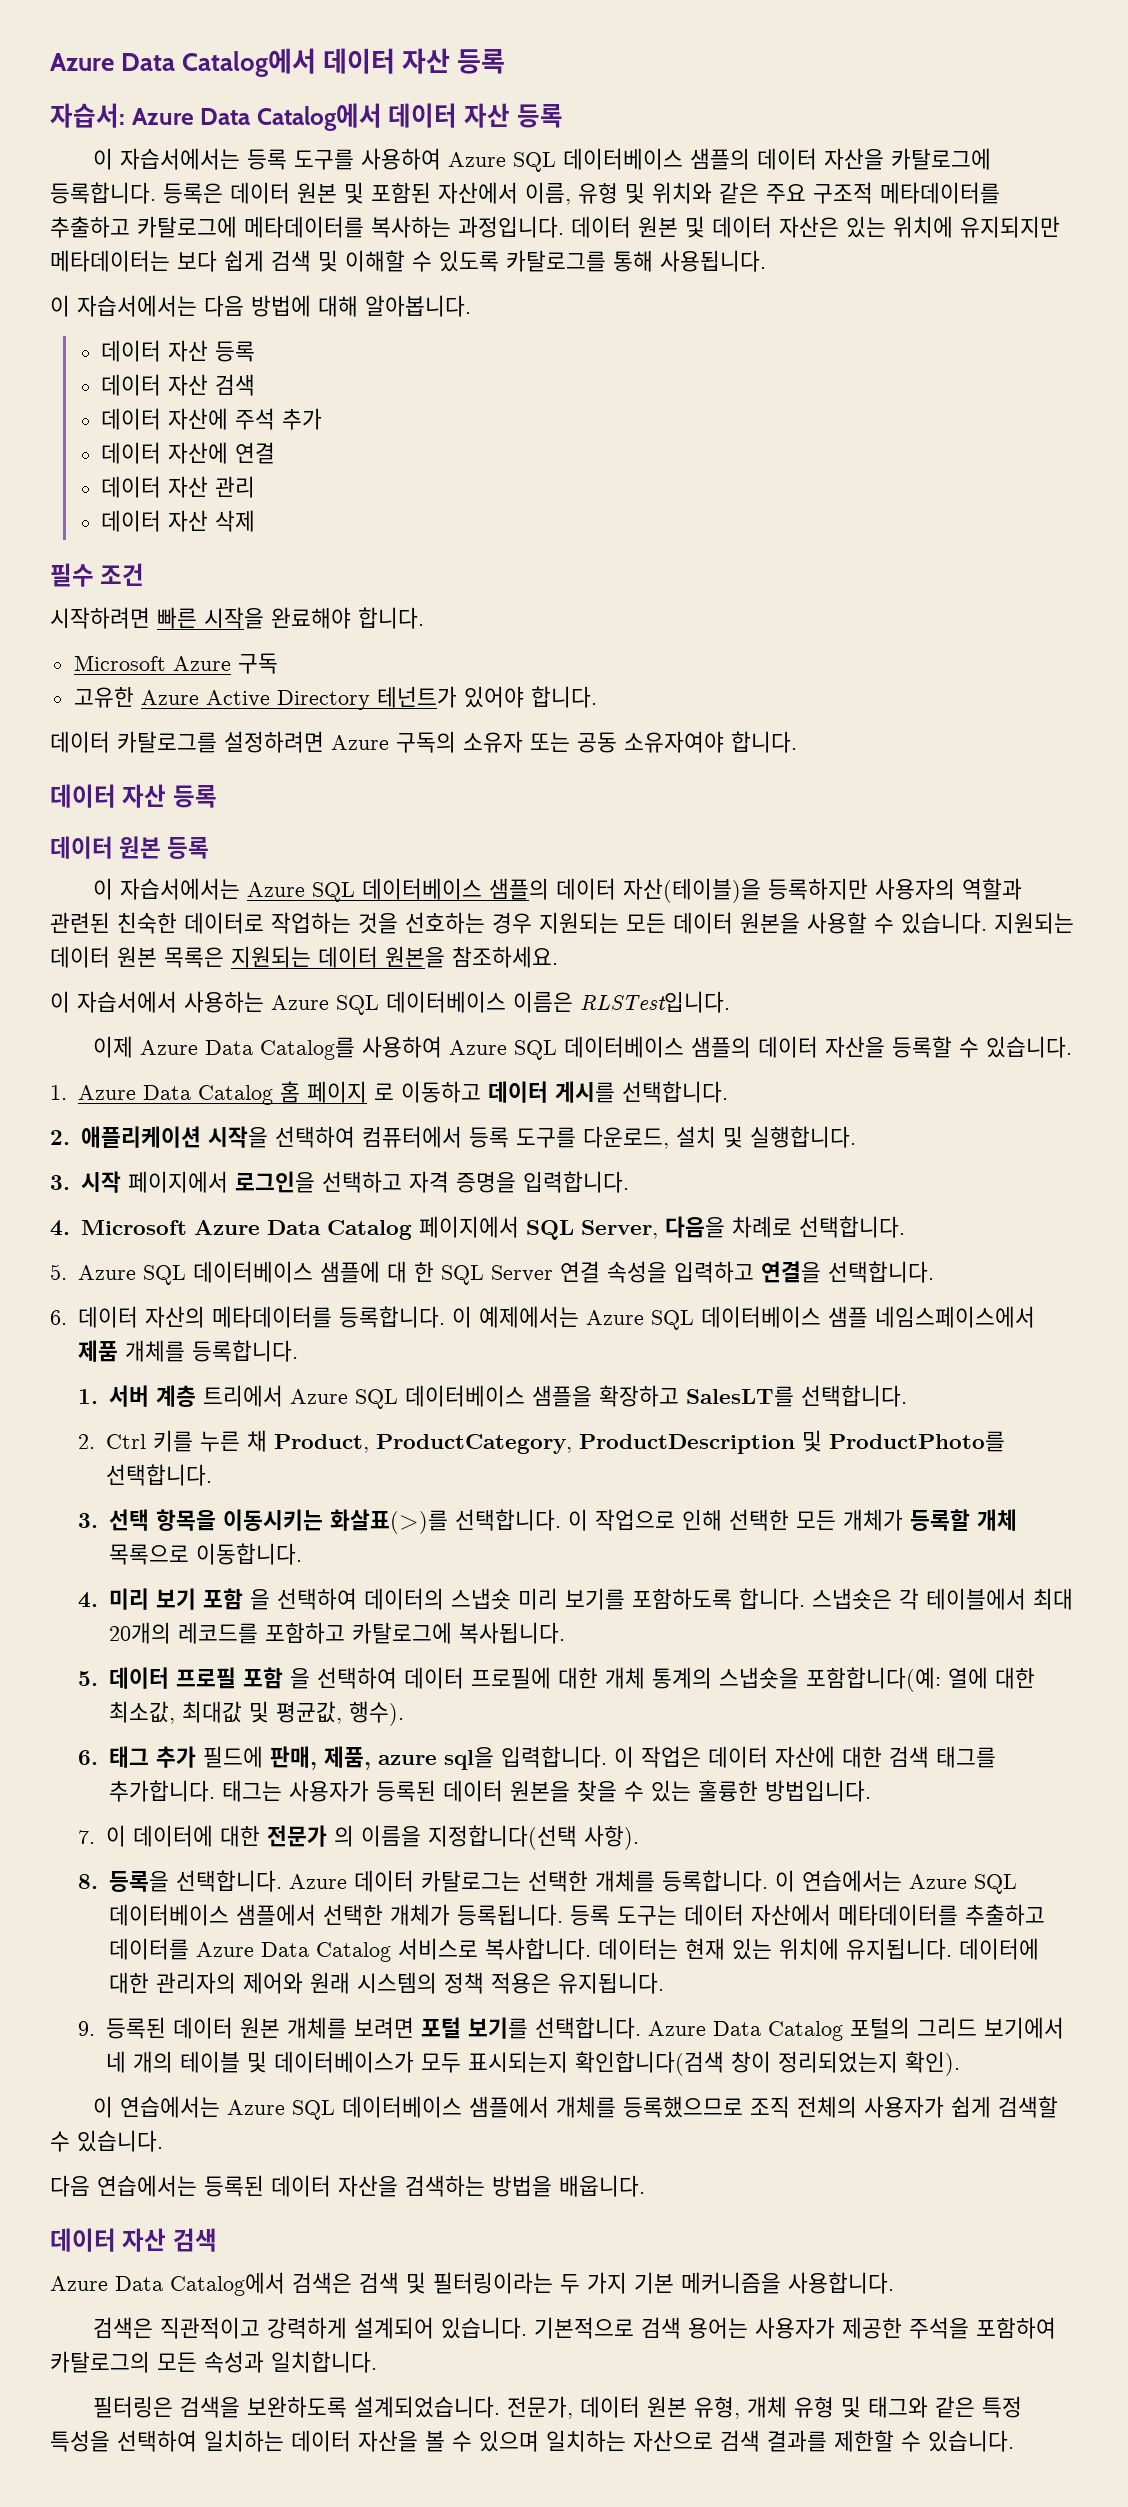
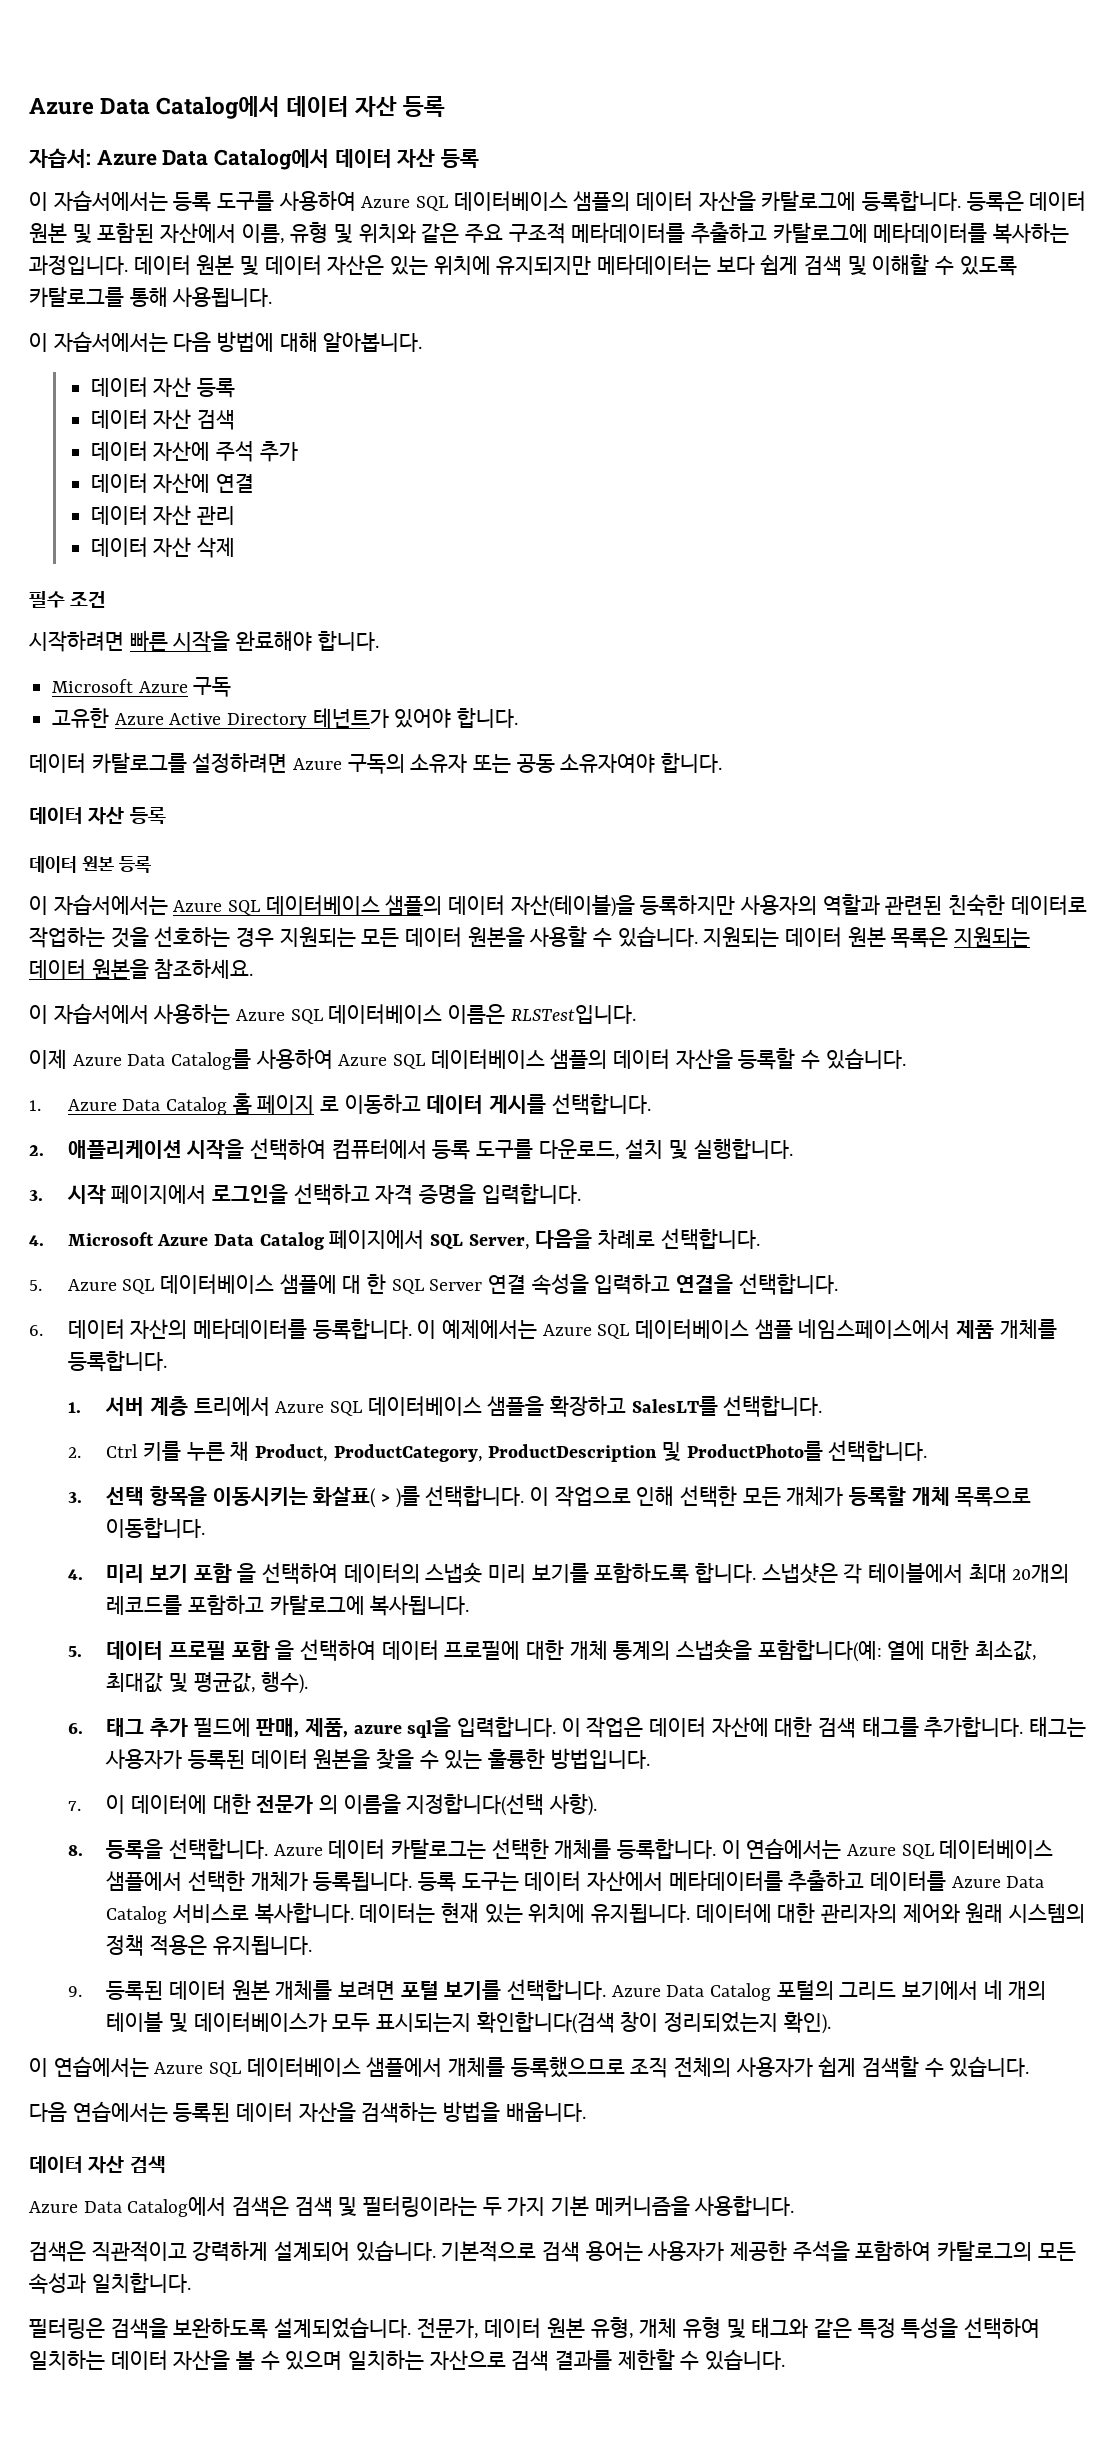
[329,1509,448,1534] 화살표(>)를 -> [313,1486,420,1508] 화살표( > )를
[811,1588,892,1610] 스냅숏은 -> [761,1563,838,1583] 스냅샷은

